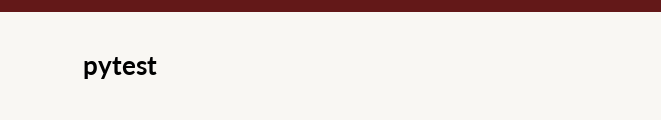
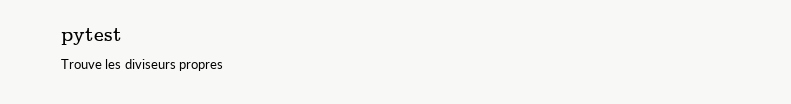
(157, 68) none -> [61,59,224,71] // Trouve les diviseurs propres

